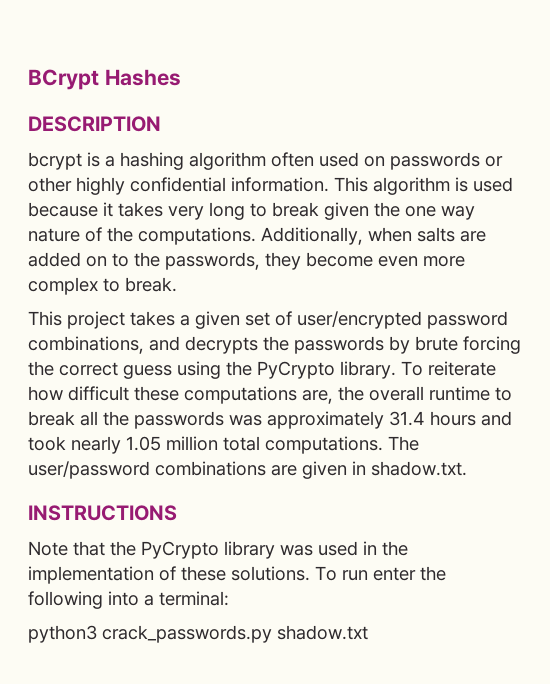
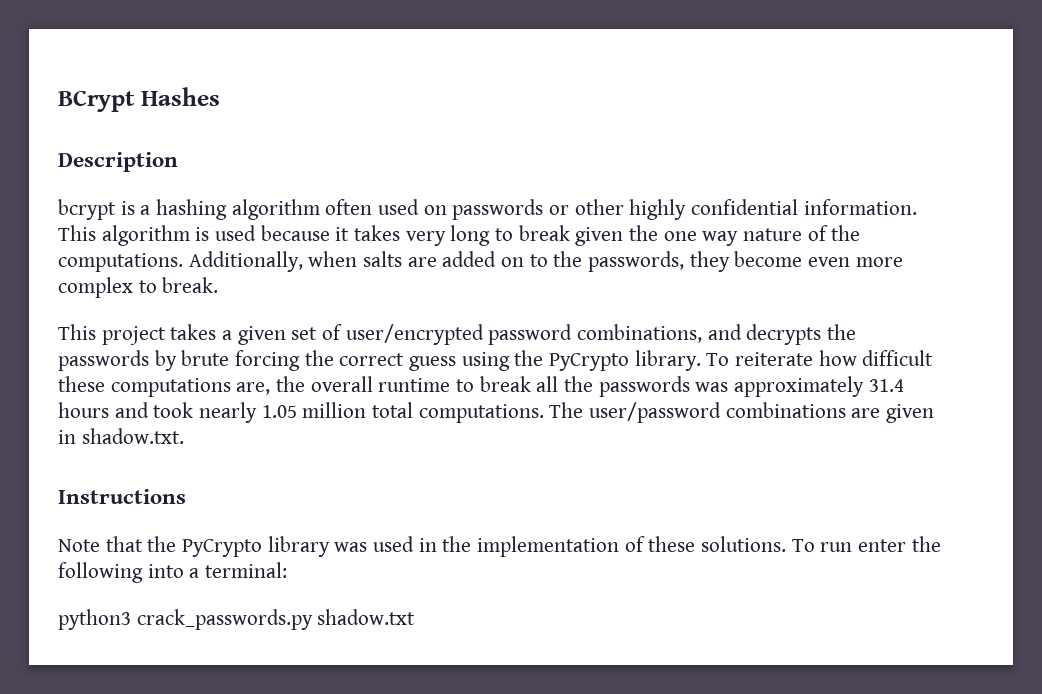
[28,116,161,132] DESCRIPTION -> [58,152,178,172] Description
[28,505,177,521] INSTRUCTIONS -> [58,489,186,504] Instructions

